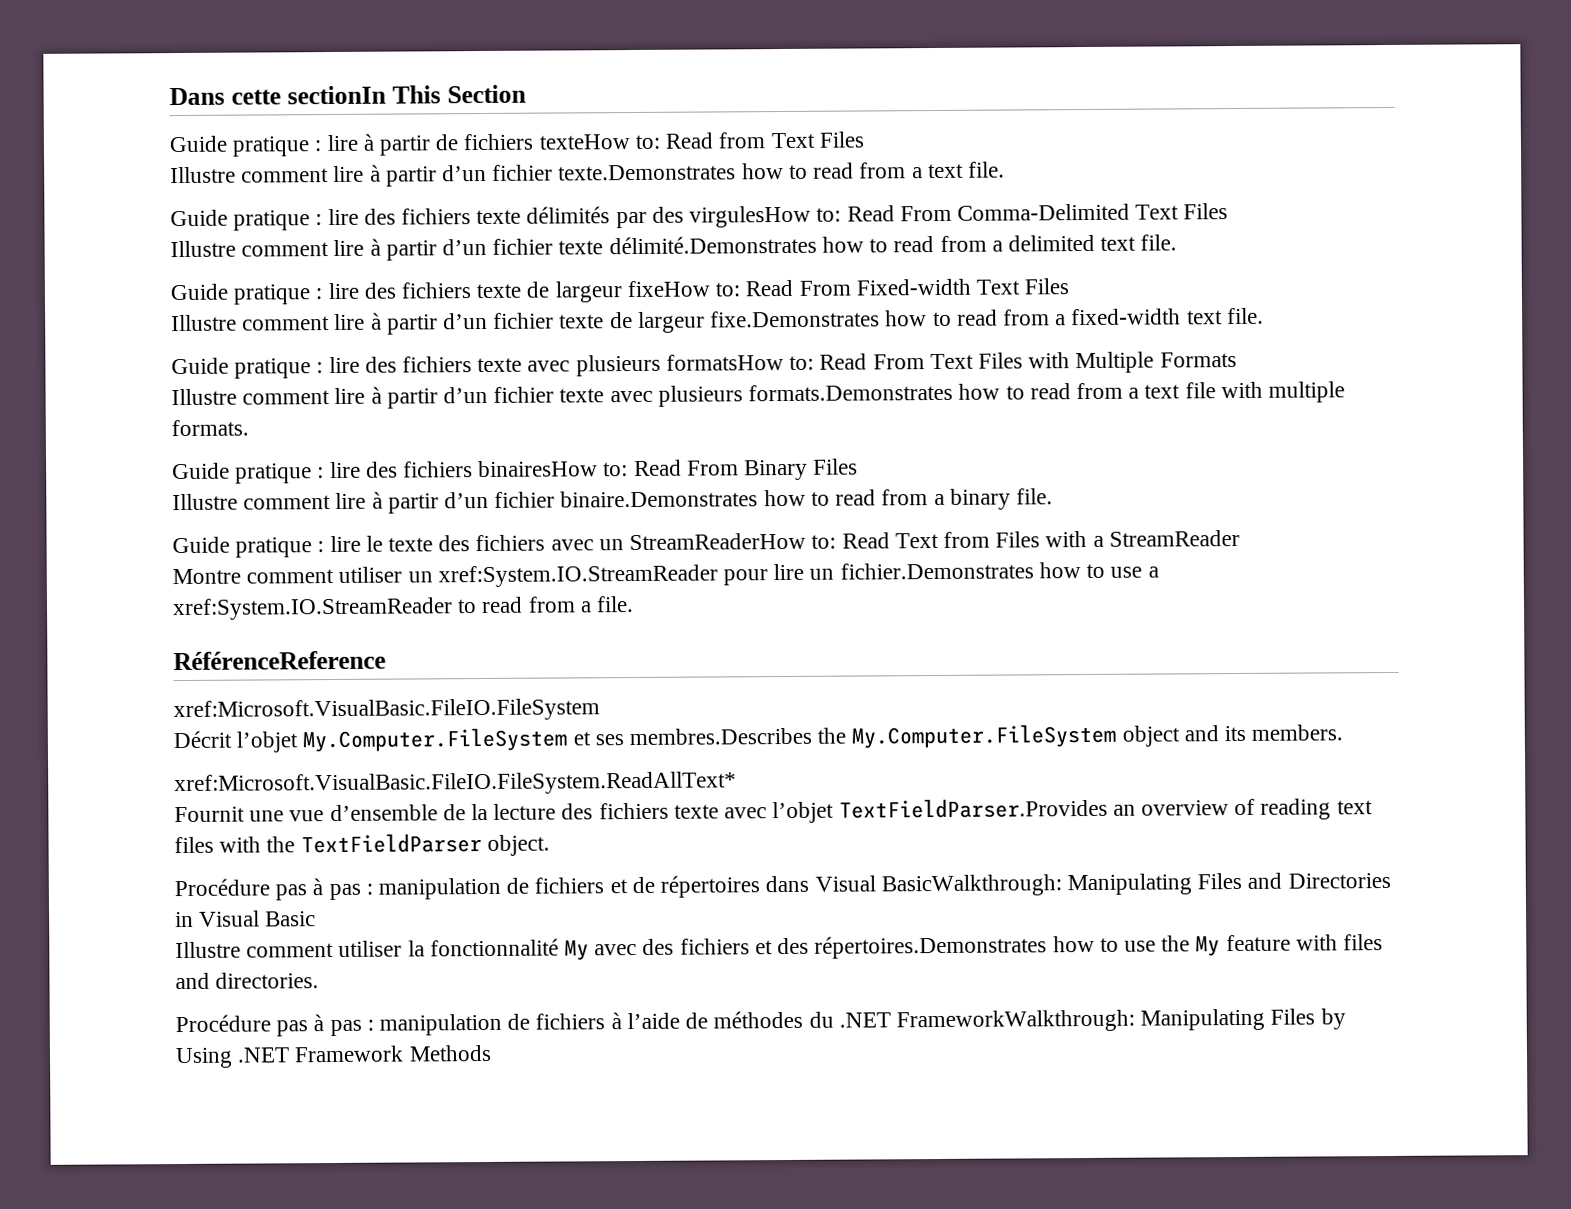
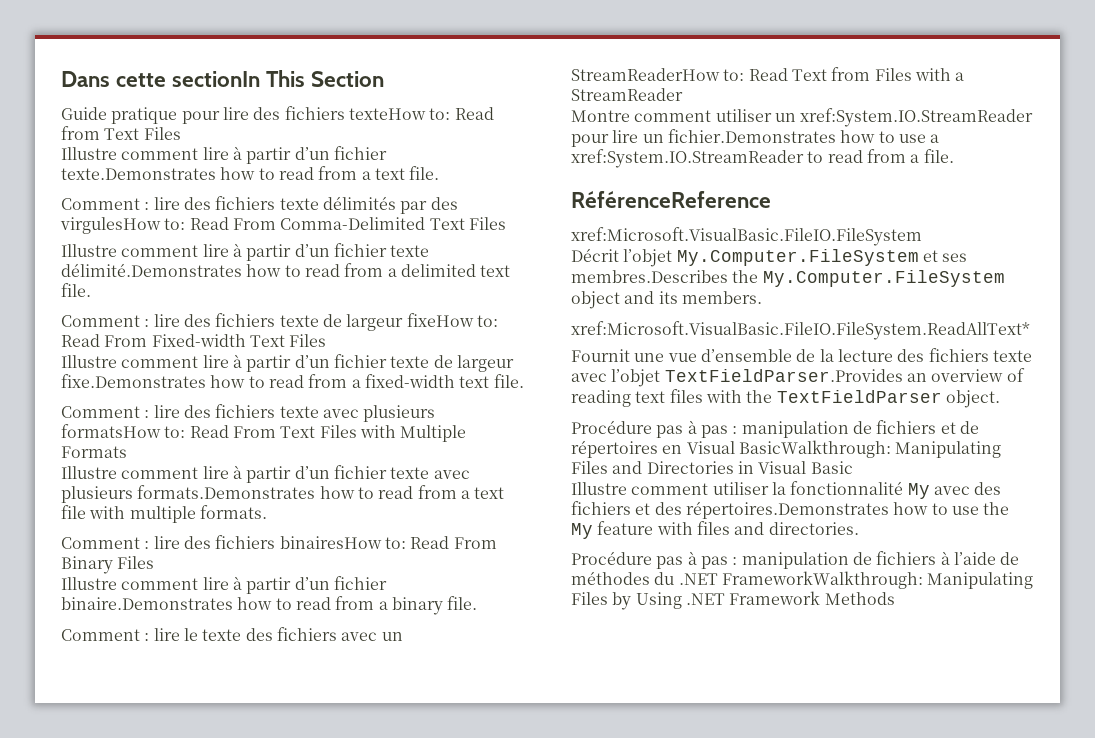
[314,133,459,156] : lire à partir de -> [181,107,281,124] pour lire des
[170,209,311,231] Guide pratique -> [61,198,140,210] Comment
[170,283,311,305] Guide pratique -> [61,315,140,327] Comment
[171,357,312,379] Guide pratique -> [61,406,140,418] Comment
[172,462,313,484] Guide pratique -> [61,537,140,549] Comment
[172,536,313,558] Guide pratique -> [61,629,140,641] Comment
[765,875,810,893] dans -> [662,445,683,454] en

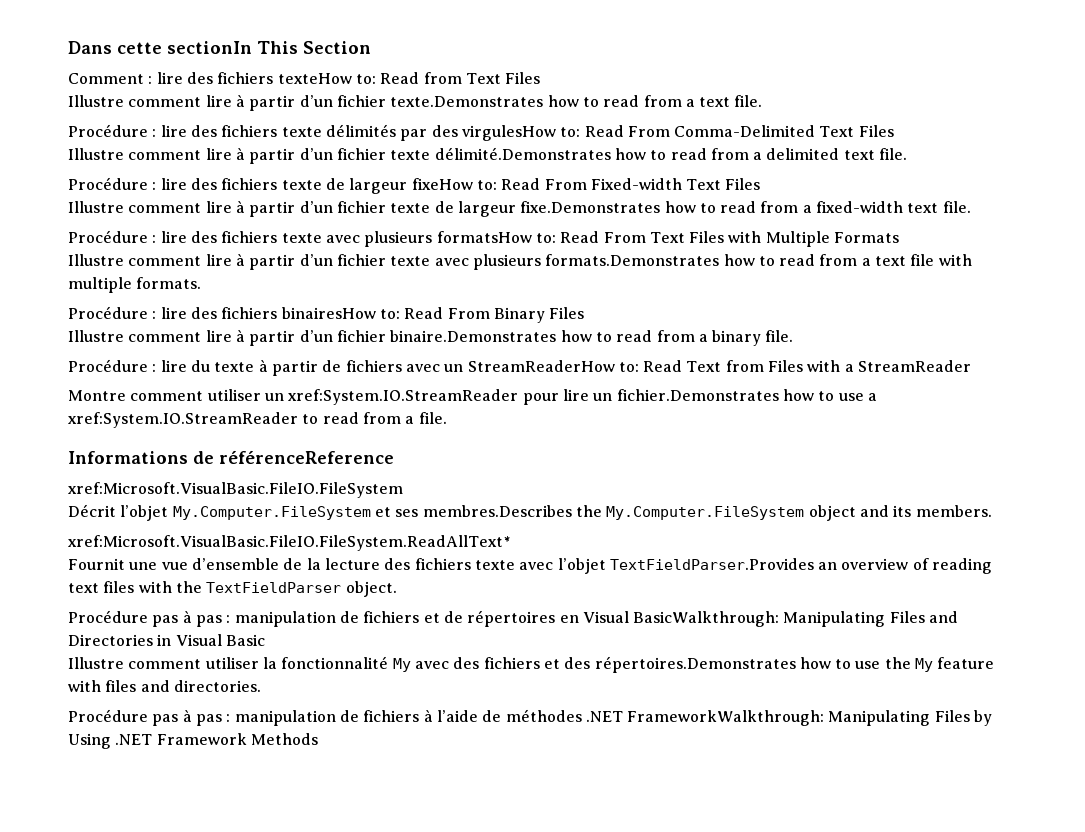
[61,107,220,124] Guide pratique pour -> [68,73,153,84] Comment :
[61,198,140,210] Comment -> [68,124,148,137] Procédure
[61,315,140,327] Comment -> [68,177,148,190] Procédure
[61,406,140,418] Comment -> [68,230,148,243] Procédure
[61,537,140,549] Comment -> [68,306,148,319] Procédure
[61,628,273,641] Comment : lire le texte des -> [68,359,342,376] Procédure : lire du texte à partir de
[571,191,771,208] RéférenceReference -> [68,450,394,464] Informations de référenceReference
[654,572,675,585] du -> (582, 715) none

